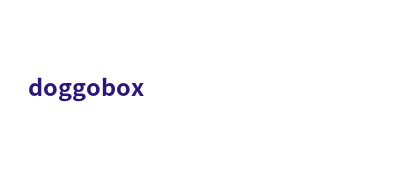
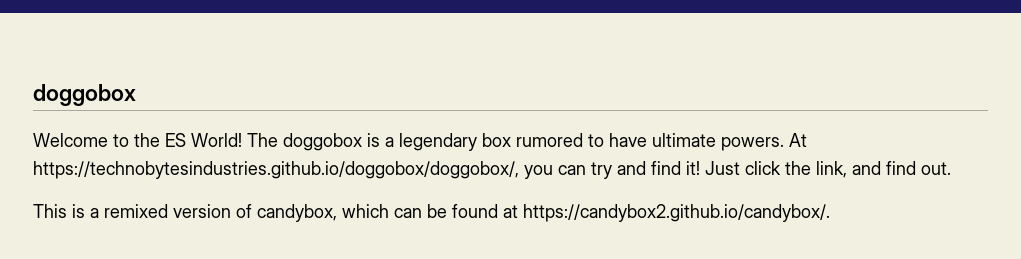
[28,77,144,102] doggobox -> [33,84,136,106] [33,133,807,151] [33,161,951,179] [33,204,830,222] doggobox // Welcome to the ES World! The doggobox is a legendary box rumored to have ultimate powers. At https://technobytesindustries.github.io/doggobox/doggobox/, you can try and find it! Just click the link, and find out. // This is a remixed version of candybox, which can be found at https://candybox2.github.io/candybox/.

